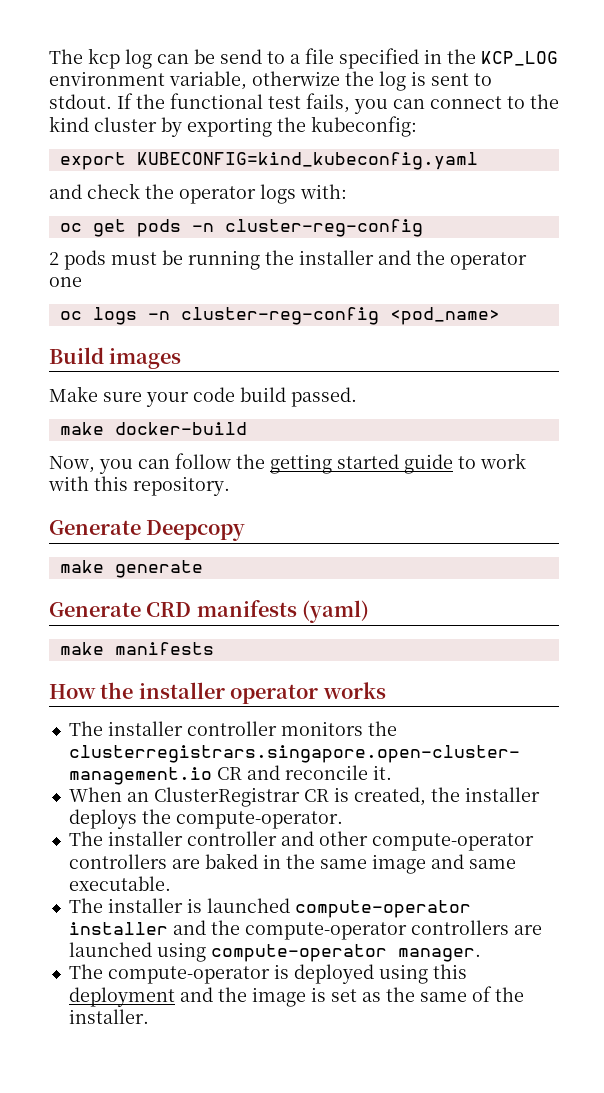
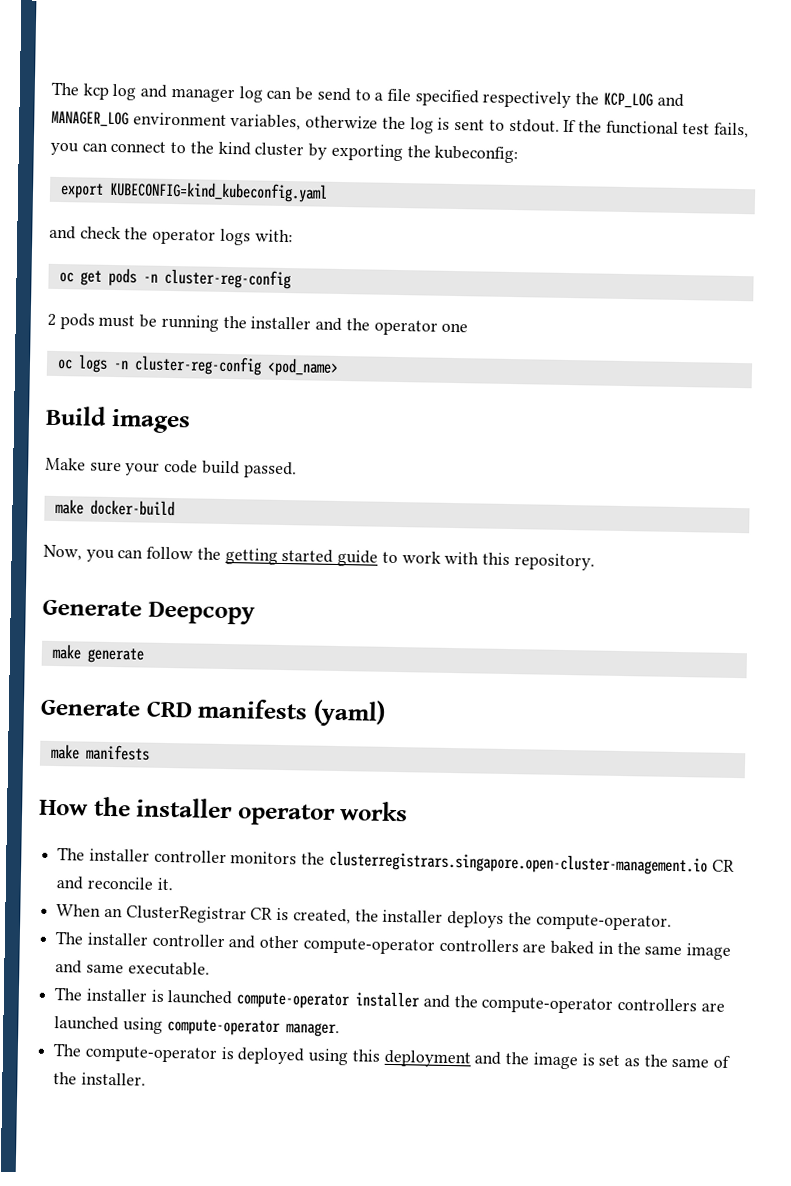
(152, 59) none -> [140,84,263,103] and manager log
[424,49,442,64] in -> [482,90,572,109] respectively
[49,71,247,90] environment variable, -> [656,93,684,108] [51,110,302,131] and MANAGER_LOG environment variables,

